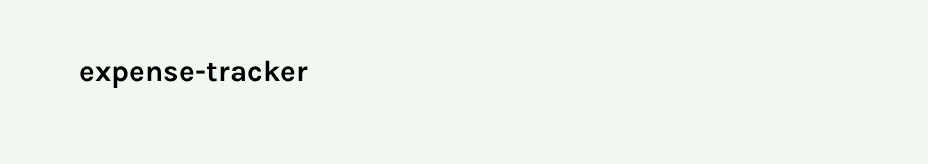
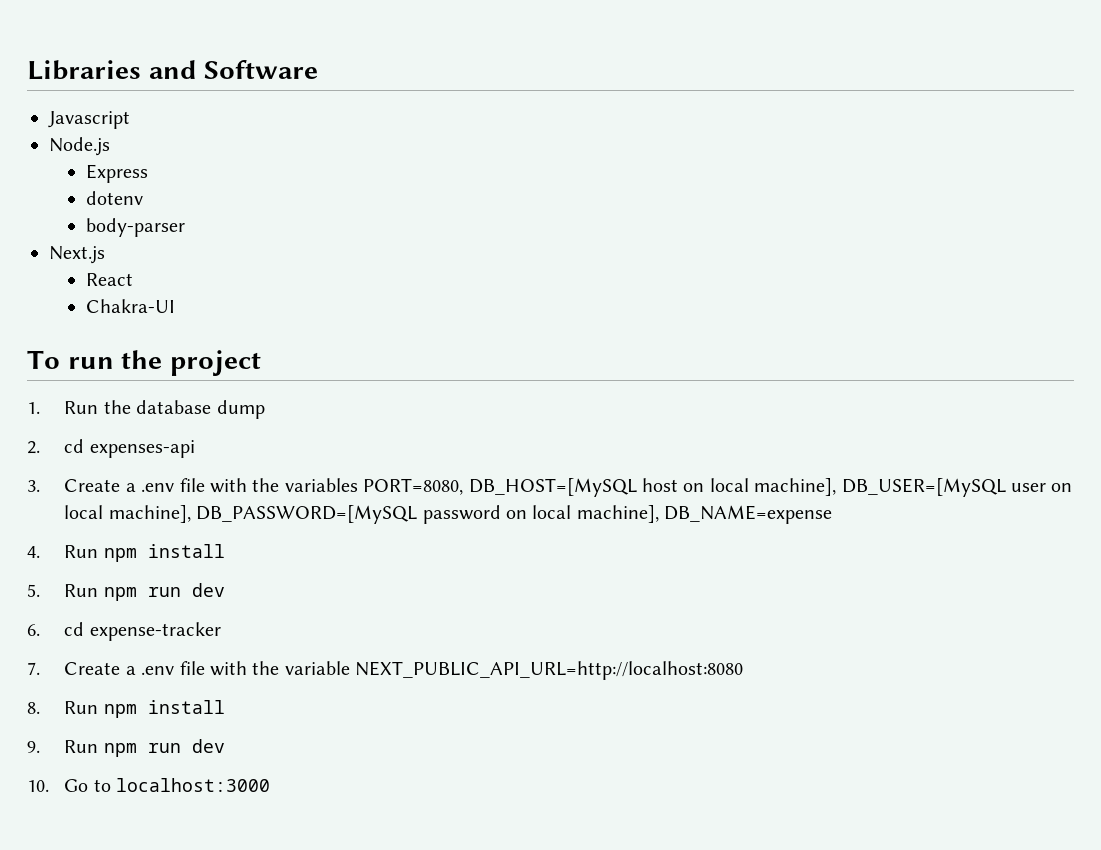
[79,60,308,88] expense-tracker -> [27,60,319,80] [48,111,130,129] [49,137,110,156] [86,164,149,183] [86,191,144,205] [86,218,186,237] [49,246,105,264] [86,273,134,286] [86,299,176,313] [27,350,261,376] [27,400,265,419] [27,439,195,458] [27,478,1073,497] [64,505,833,524] [27,544,225,562] [27,583,225,601] [27,622,221,641] [27,661,744,680] [27,700,225,718] [27,739,225,757] [27,778,271,792] Libraries and Software // Javascript // Node.js // Express // dotenv // body-parser // Next.js // React // Chakra-UI // To run the project // 1. Run the database dump // 2. cd expenses-api // 3. Create a .env file with the variables PORT=8080, DB_HOST=[MySQL host on local machine], DB_USER=[MySQL user on local machine], DB_PASSWORD=[MySQL password on local machine], DB_NAME=expense // 4. Run npm install // 5. Run npm run dev // 6. cd expense-tracker // 7. Create a .env file with the variable NEXT_PUBLIC_API_URL=http://localhost:8080 // 8. Run npm install // 9. Run npm run dev // 10. Go to localhost:3000

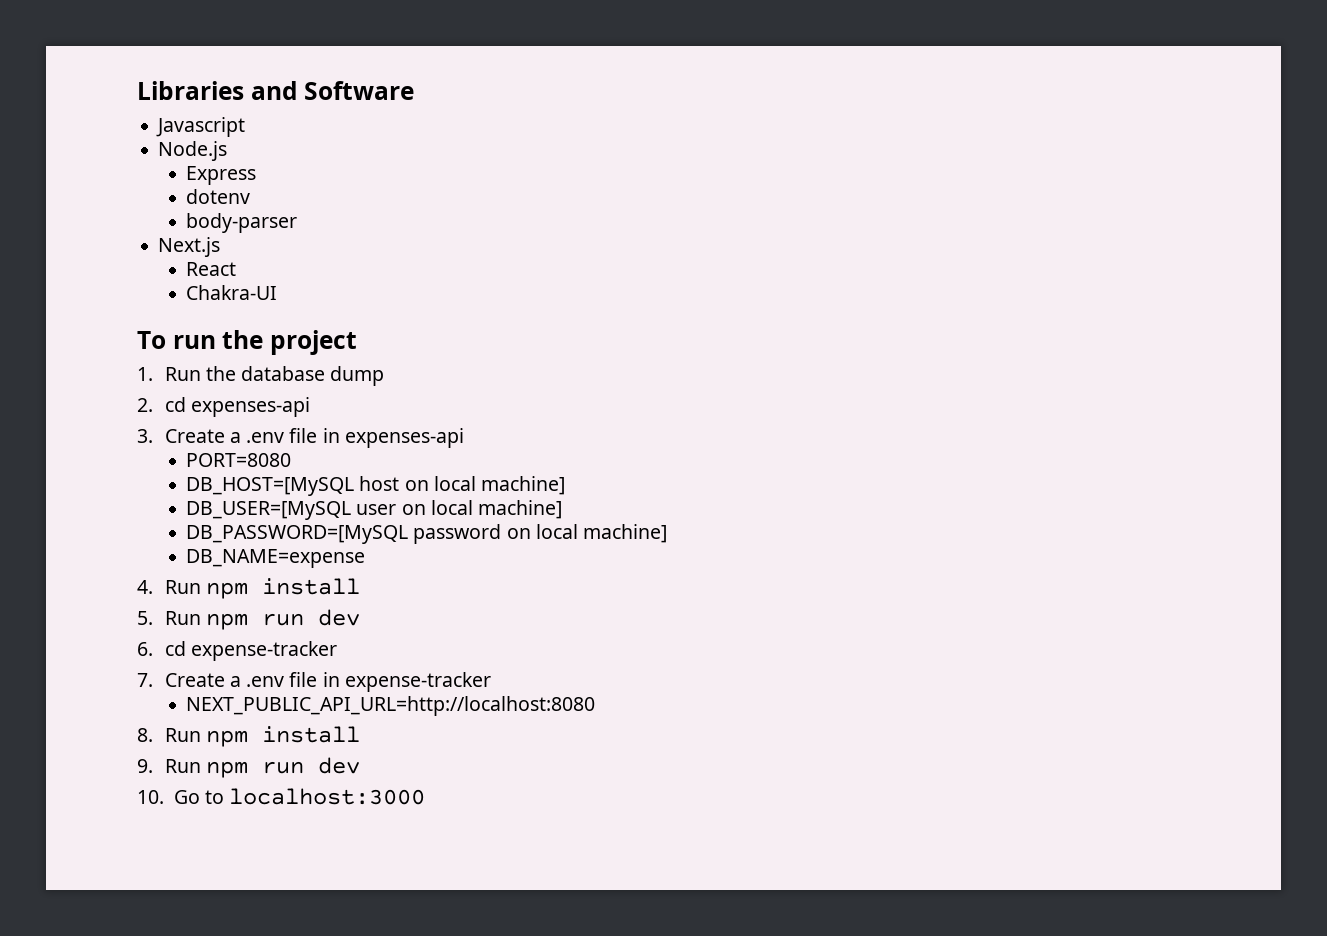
[210,478,464,495] with the variables PORT=8080, -> [322,428,464,448] [186,453,292,467] in expenses-api // PORT=8080 //
[754,478,837,496] machine], -> [481,476,566,495] machine] //
[108,505,191,523] machine], -> [478,500,563,519] machine] //
[576,505,659,523] machine], -> [583,524,668,543] machine] //
[210,661,350,676] with the variable -> [322,672,491,692] in expense-tracker //

